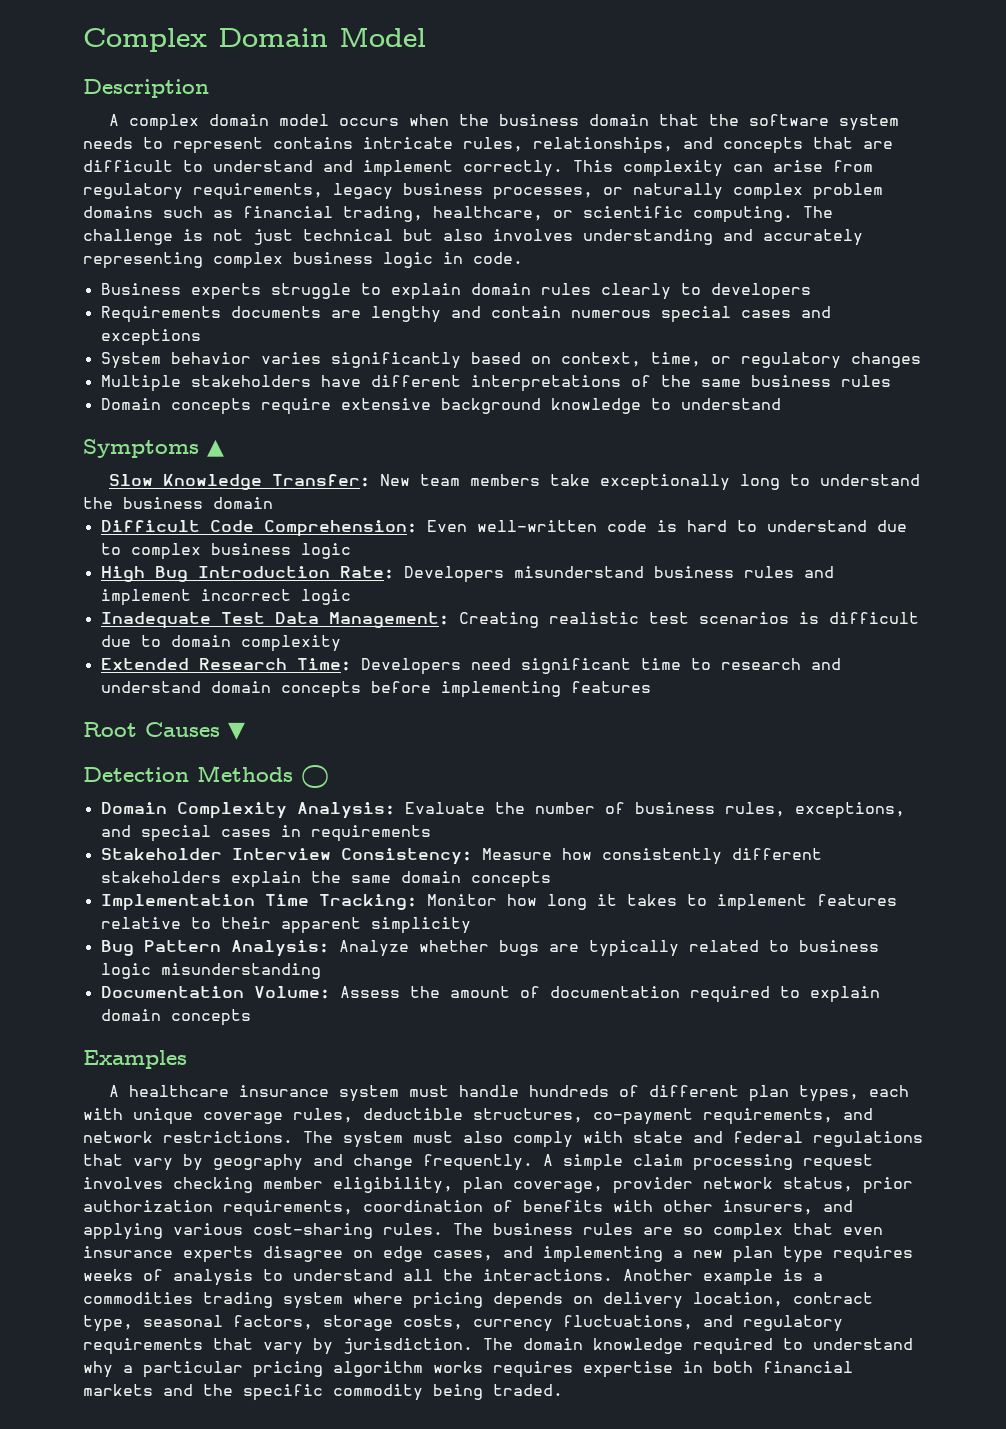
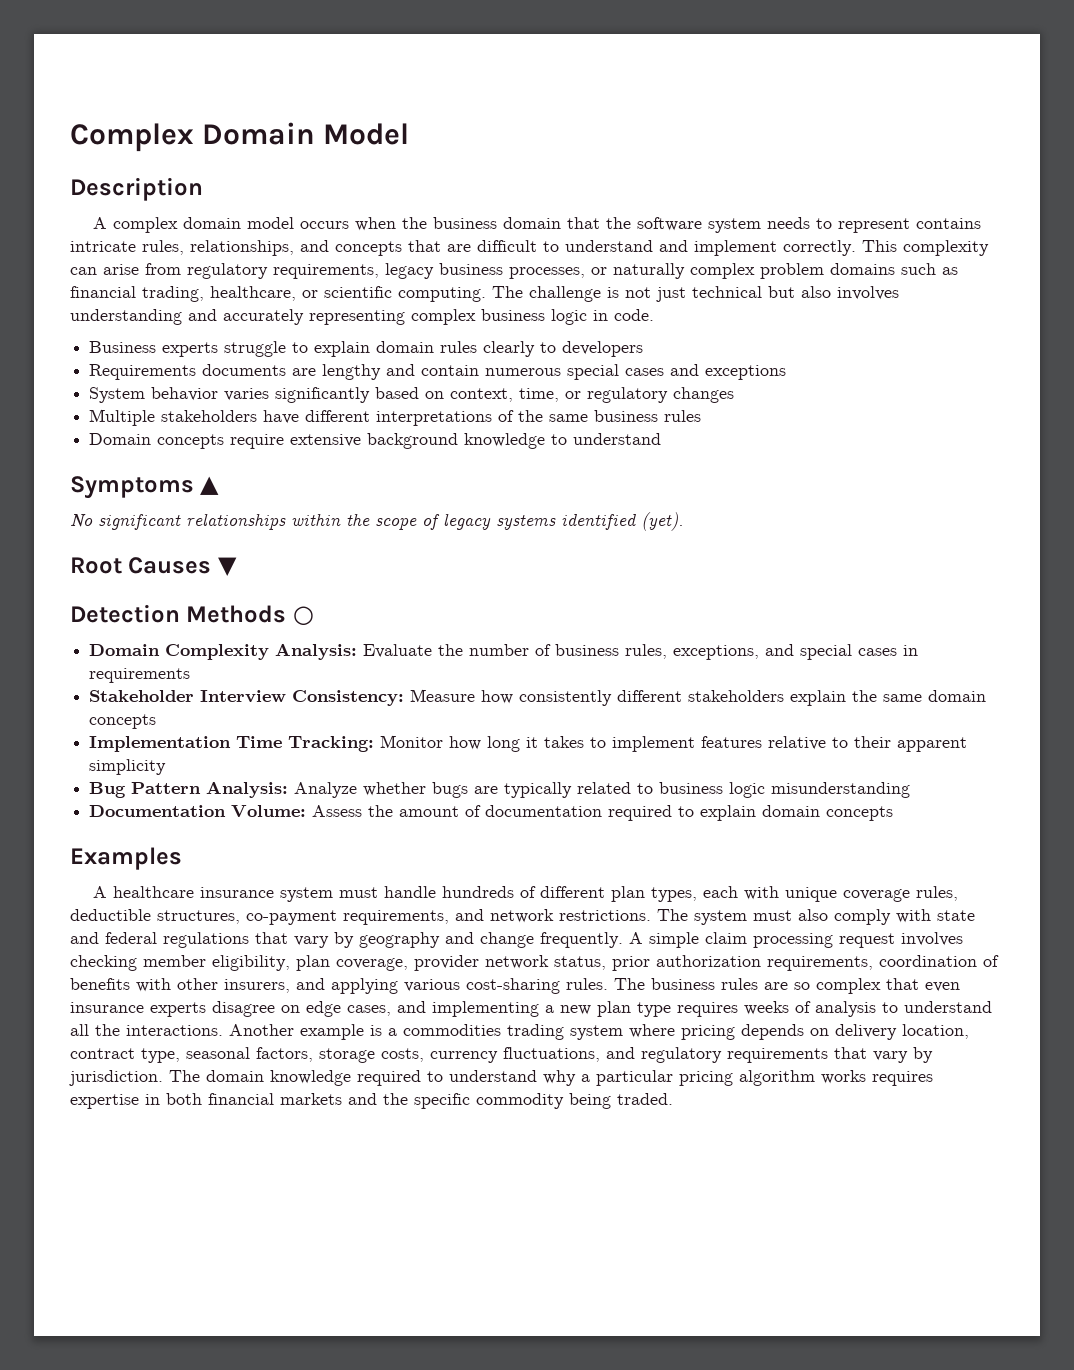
[108,474,920,491] [83,497,273,509] [100,520,907,537] [100,543,351,560] [100,566,834,583] [100,589,351,606] [100,612,919,629] [100,635,341,652] [100,658,841,675] [100,681,651,698] Slow Knowledge Transfer: New team members take exceptionally long to understand the business domain // Difficult Code Comprehension: Even well-written code is hard to understand due to complex business logic // High Bug Introduction Rate: Developers misunderstand business rules and implement incorrect logic // Inadequate Test Data Management: Creating realistic test scenarios is difficult due to domain complexity // Extended Research Time: Developers need significant time to research and understand domain concepts before implementing features -> [70,512,684,531] No significant relationships within the scope of legacy systems identified (yet).

